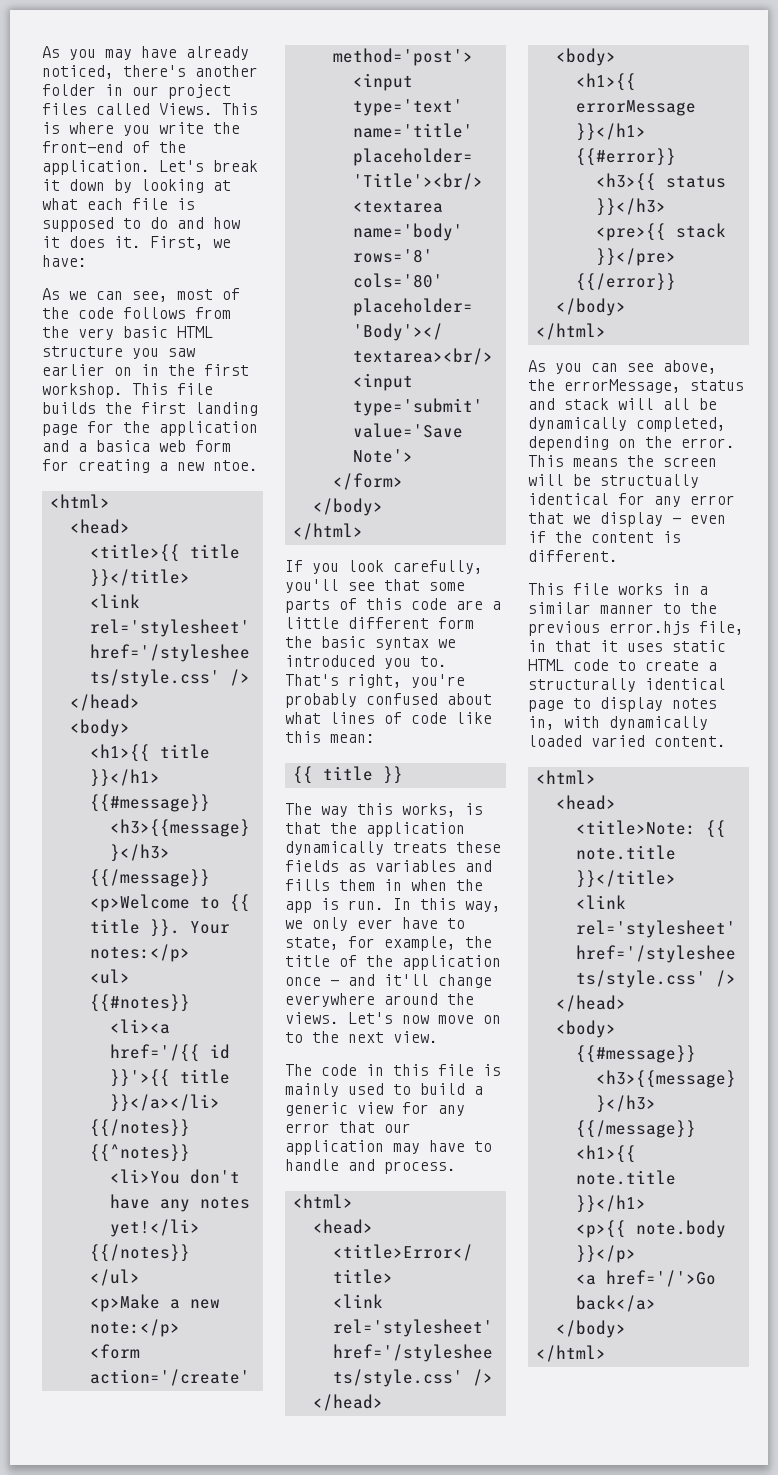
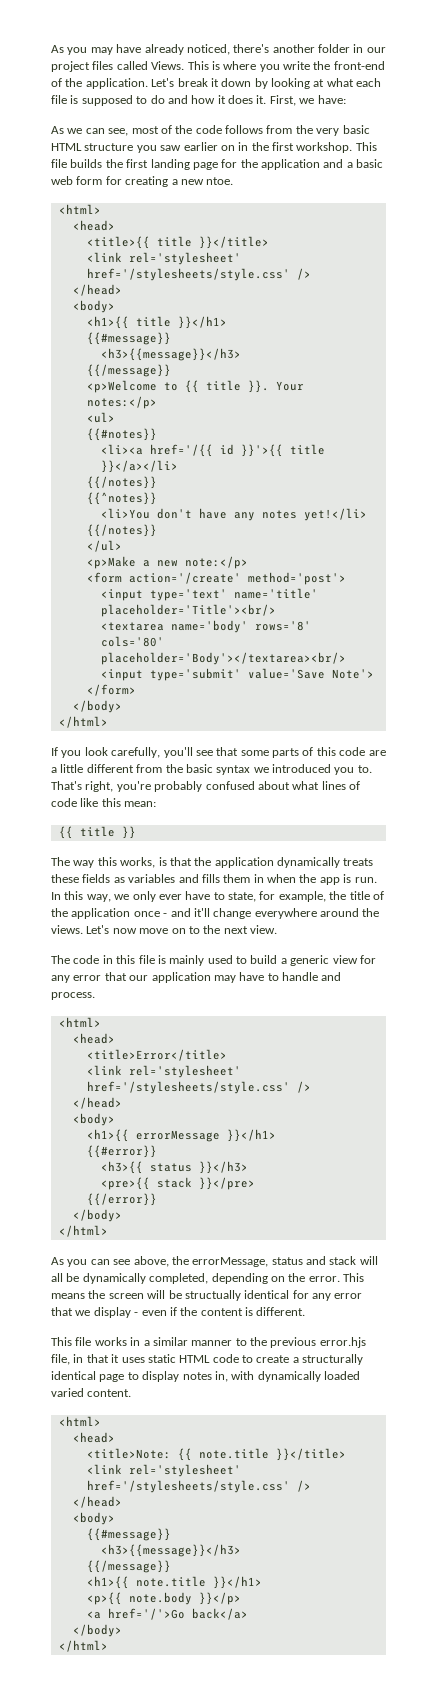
[96,440,150,452] basica -> [356,159,384,168] basic
[438,617,474,629] form -> [136,764,163,773] from

